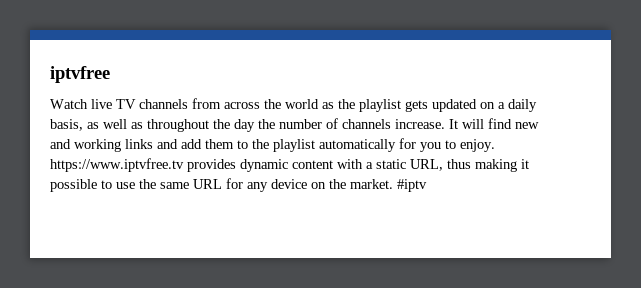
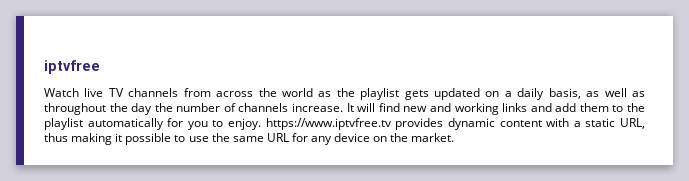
[397,179,427,192] #iptv -> (455, 137) none

